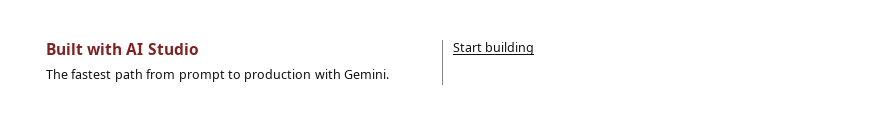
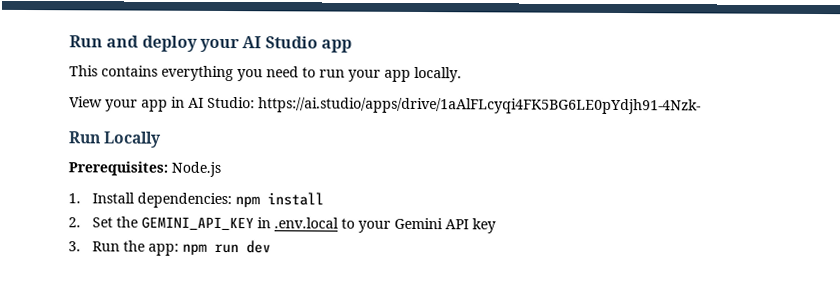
[46,43,199,55] [46,69,389,82] [453,42,535,55] Built with AI Studio // The fastest path from prompt to production with Gemini. // Start building -> [69,35,352,53] [69,65,462,83] [69,96,701,115] [69,131,162,148] [68,161,221,177] [68,192,325,209] [68,216,497,234] [68,240,272,256] Run and deploy your AI Studio app // This contains everything you need to run your app locally. // View your app in AI Studio: https://ai.studio/apps/drive/1aAlFLcyqi4FK5BG6LE0pYdjh91-4Nzk- // Run Locally // Prerequisites: Node.js // 1. Install dependencies: npm install // 2. Set the GEMINI_API_KEY in .env.local to your Gemini API key // 3. Run the app: npm run dev

